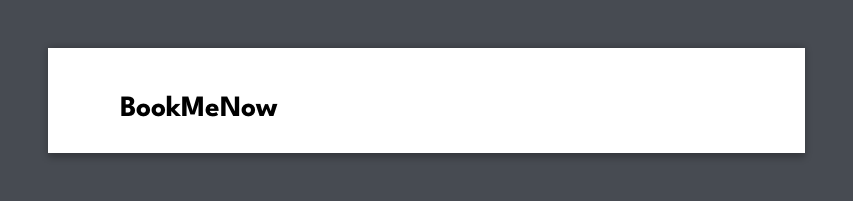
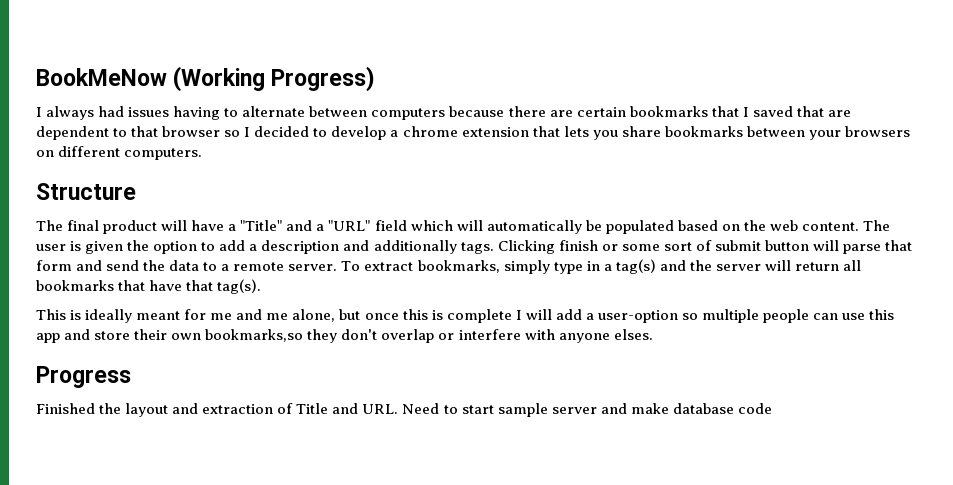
(278, 106) none -> [173,66,376,92] [36,106,851,120] [36,126,910,140] [36,146,203,160] [36,183,136,200] [36,220,891,234] [36,240,913,254] [36,259,862,274] [36,279,262,294] [36,309,895,323] [36,329,653,343] [36,366,131,388] [36,403,772,417] (Working Progress) // I always had issues having to alternate between computers because there are certain bookmarks that I saved that are dependent to that browser so I decided to develop a chrome extension that lets you share bookmarks between your browsers on different computers. // Structure // The final product will have a "Title" and a "URL" field which will automatically be populated based on the web content. The user is given the option to add a description and additionally tags. Clicking finish or some sort of submit button will parse that form and send the data to a remote server. To extract bookmarks, simply type in a tag(s) and the server will return all bookmarks that have that tag(s). // This is ideally meant for me and me alone, but once this is complete I will add a user-option so multiple people can use this app and store their own bookmarks,so they don't overlap or interfere with anyone elses. // Progress // Finished the layout and extraction of Title and URL. Need to start sample server and make database code

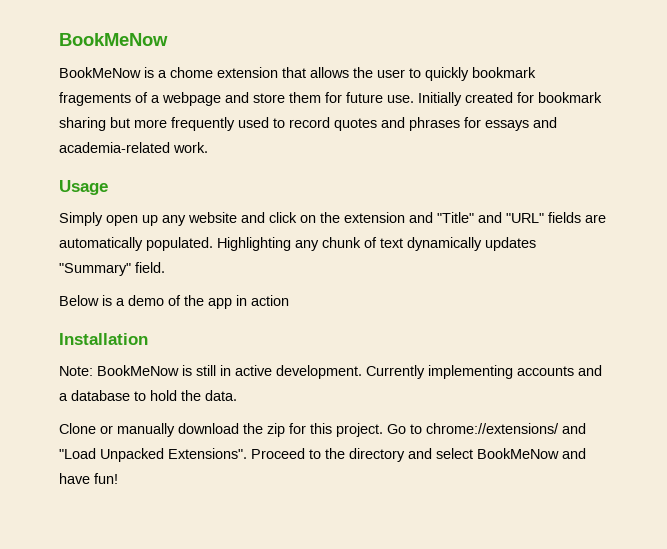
[36,66,376,92] [36,106,851,120] [36,126,910,140] [36,146,203,160] [36,183,136,200] [36,220,891,234] [36,240,913,254] [36,259,862,274] [36,279,262,294] [36,309,895,323] [36,329,653,343] [36,366,131,388] [36,403,772,417] BookMeNow (Working Progress) // I always had issues having to alternate between computers because there are certain bookmarks that I saved that are dependent to that browser so I decided to develop a chrome extension that lets you share bookmarks between your browsers on different computers. // Structure // The final product will have a "Title" and a "URL" field which will automatically be populated based on the web content. The user is given the option to add a description and additionally tags. Clicking finish or some sort of submit button will parse that form and send the data to a remote server. To extract bookmarks, simply type in a tag(s) and the server will return all bookmarks that have that tag(s). // This is ideally meant for me and me alone, but once this is complete I will add a user-option so multiple people can use this app and store their own bookmarks,so they don't overlap or interfere with anyone elses. // Progress // Finished the layout and extraction of Title and URL. Need to start sample server and make database code -> [59,33,168,46] [59,67,536,81] [59,92,602,106] [59,117,557,131] [59,142,208,153] [59,180,108,195] [59,212,606,226] [59,237,536,251] [59,262,165,276] [59,295,289,309] [59,333,148,345] [59,365,602,379] [59,390,237,401] [59,423,586,437] [59,448,586,462] [59,473,118,484] BookMeNow // BookMeNow is a chome extension that allows the user to quickly bookmark fragements of a webpage and store them for future use. Initially created for bookmark sharing but more frequently used to record quotes and phrases for essays and academia-related work. // Usage // Simply open up any website and click on the extension and "Title" and "URL" fields are automatically populated. Highlighting any chunk of text dynamically updates "Summary" field. // Below is a demo of the app in action // Installation // Note: BookMeNow is still in active development. Currently implementing accounts and a database to hold the data. // Clone or manually download the zip for this project. Go to chrome://extensions/ and "Load Unpacked Extensions". Proceed to the directory and select BookMeNow and have fun!

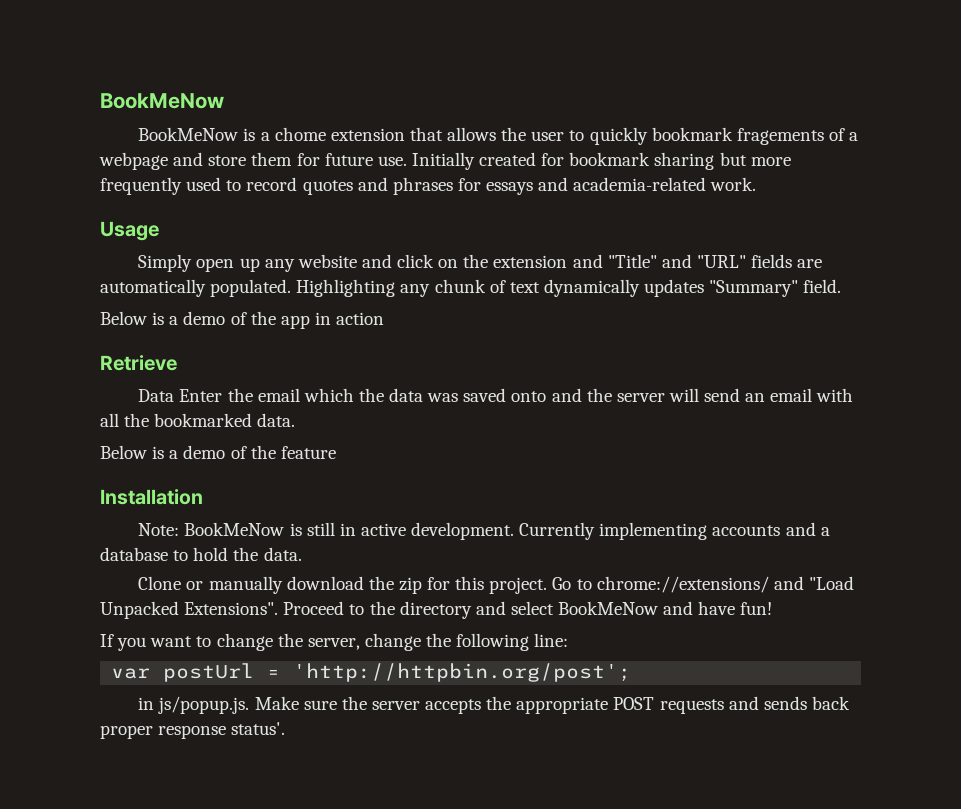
(289, 300) none -> [100,355,177,371] [138,388,854,402] [100,413,296,427] [100,445,336,459] // Retrieve // Data Enter the email which the data was saved onto and the server will send an email with all the bookmarked data. // Below is a demo of the feature
(118, 478) none -> [100,633,569,651] [111,663,632,682] [138,696,850,714] [100,722,286,739] // If you want to change the server, change the following line: // var postUrl = 'http://httpbin.org/post'; // in js/popup.js. Make sure the server accepts the appropriate POST requests and sends back proper response status'.

